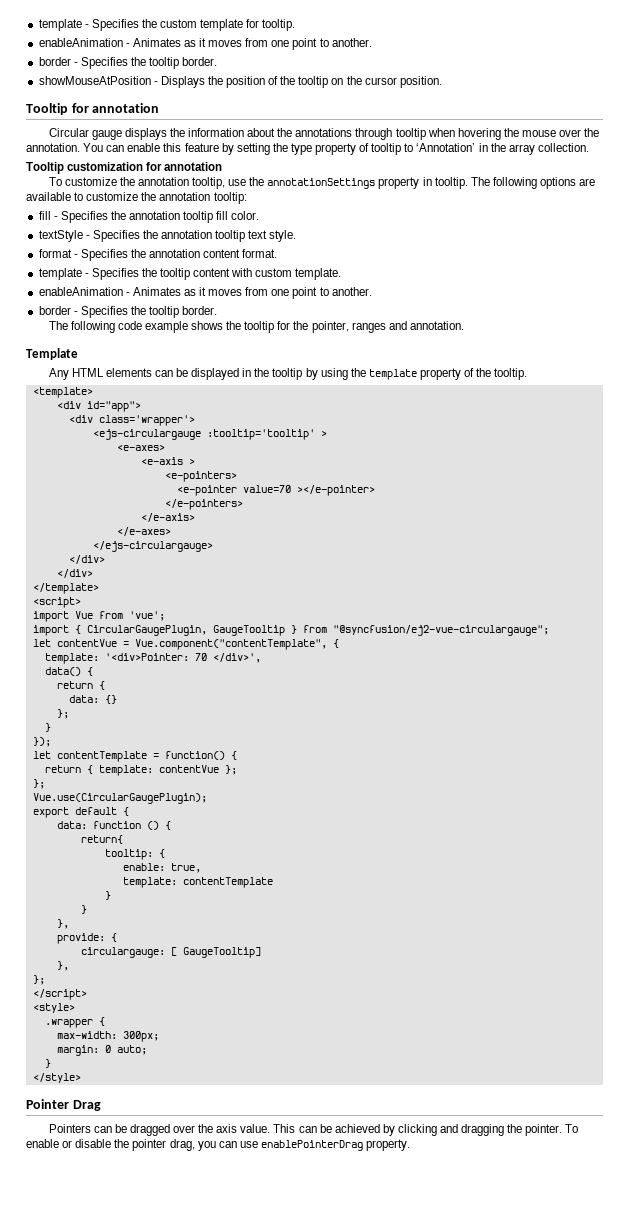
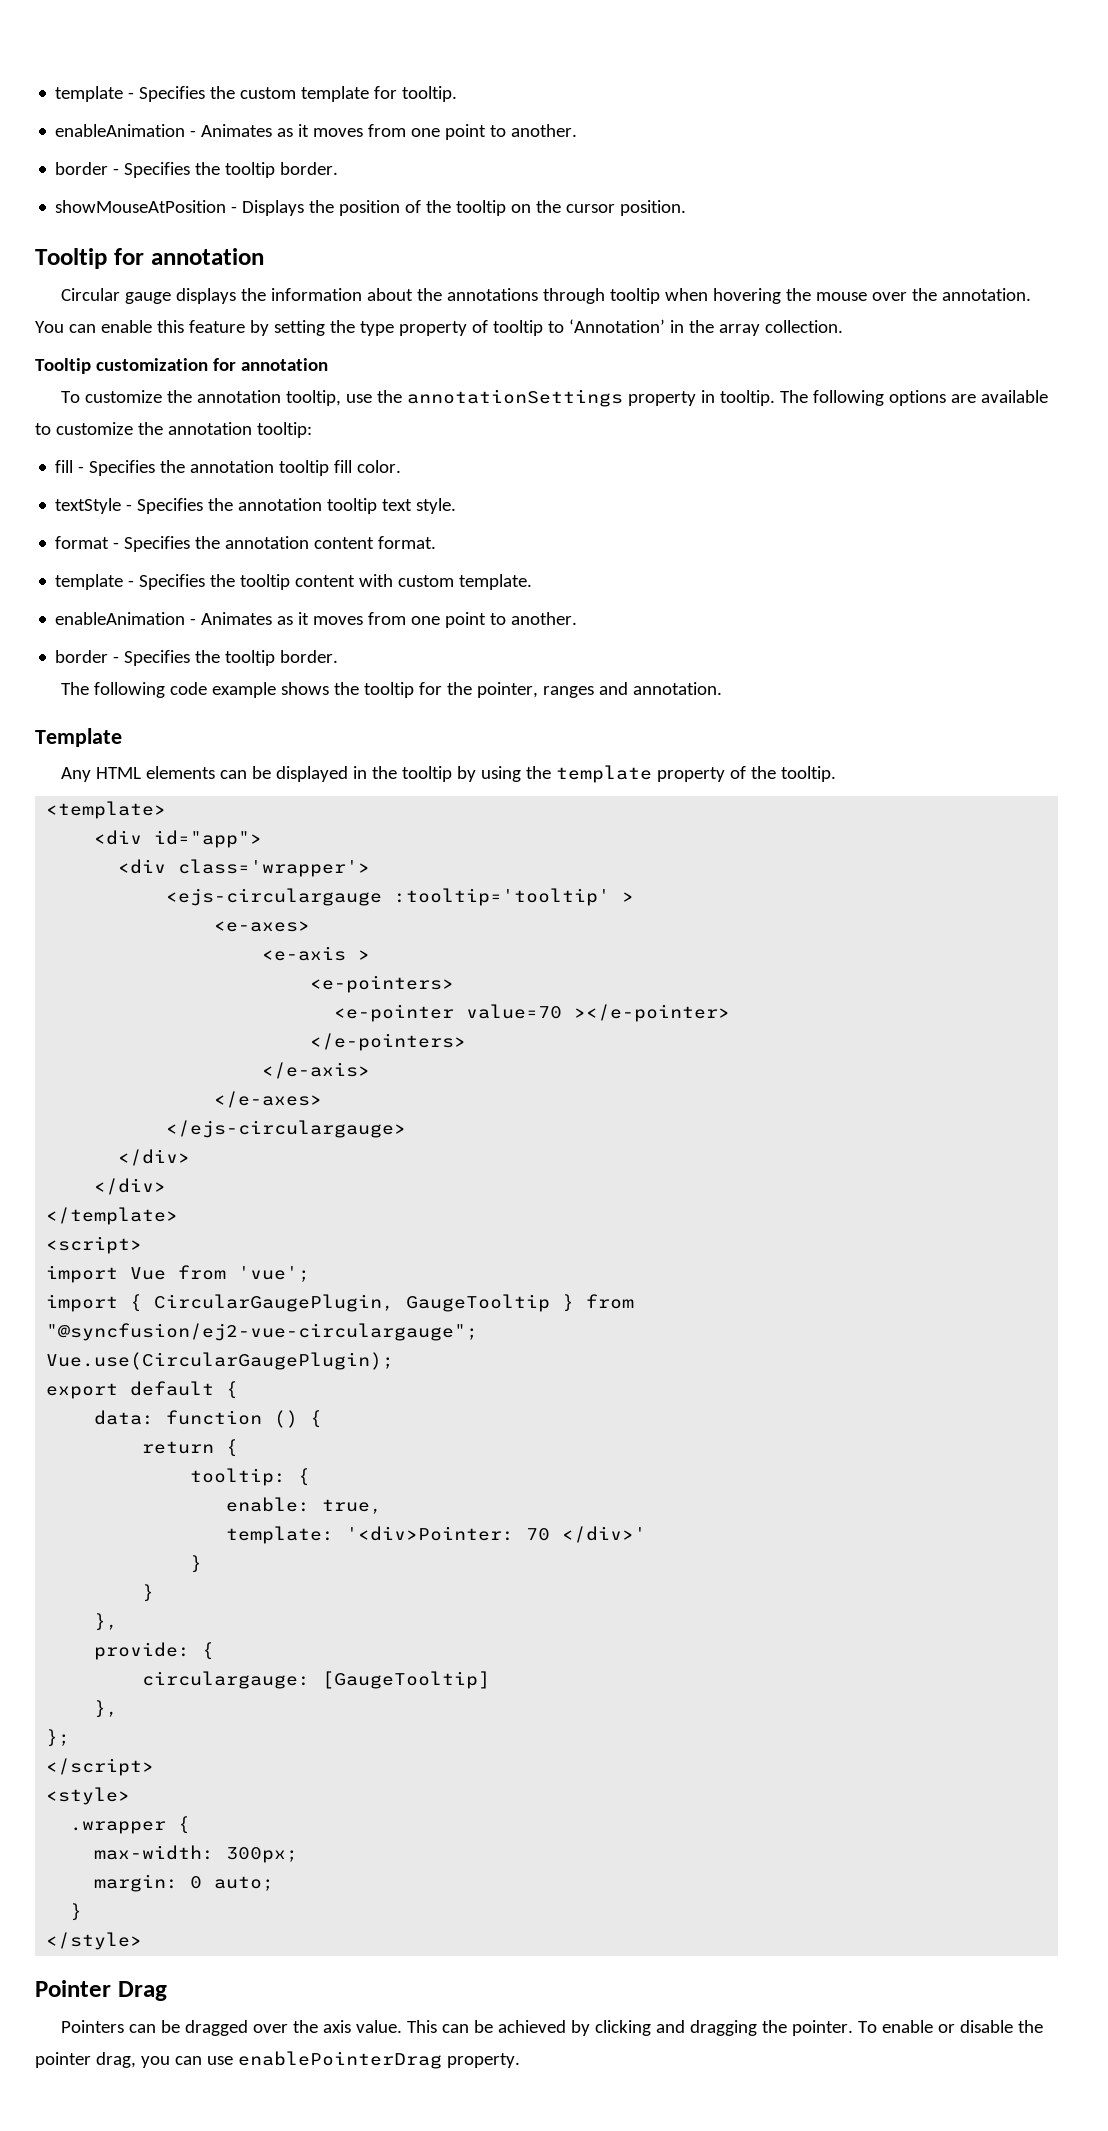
[32,639,339,650] [44,653,261,664] [44,667,93,676] [56,681,105,690] [68,695,117,704] [56,709,69,719] [44,723,51,732] [32,737,51,747] [32,751,237,762] [44,765,237,776] [32,779,45,789] // let contentVue = Vue.component("contentTemplate", { // template: '<div>Pointer: 70 </div>', // data() { // return { // data: {} // }; // } // }); // let contentTemplate = function() { // return { template: contentVue }; // }; -> (479, 1332) none
[80,835,123,844] return{ -> [142,1439,239,1457] return {
[182,877,273,888] contentTemplate -> [346,1526,647,1543] '<div>Pointer: 70 </div>'
[170,947,261,958] [ GaugeTooltip] -> [322,1671,491,1689] [GaugeTooltip]

